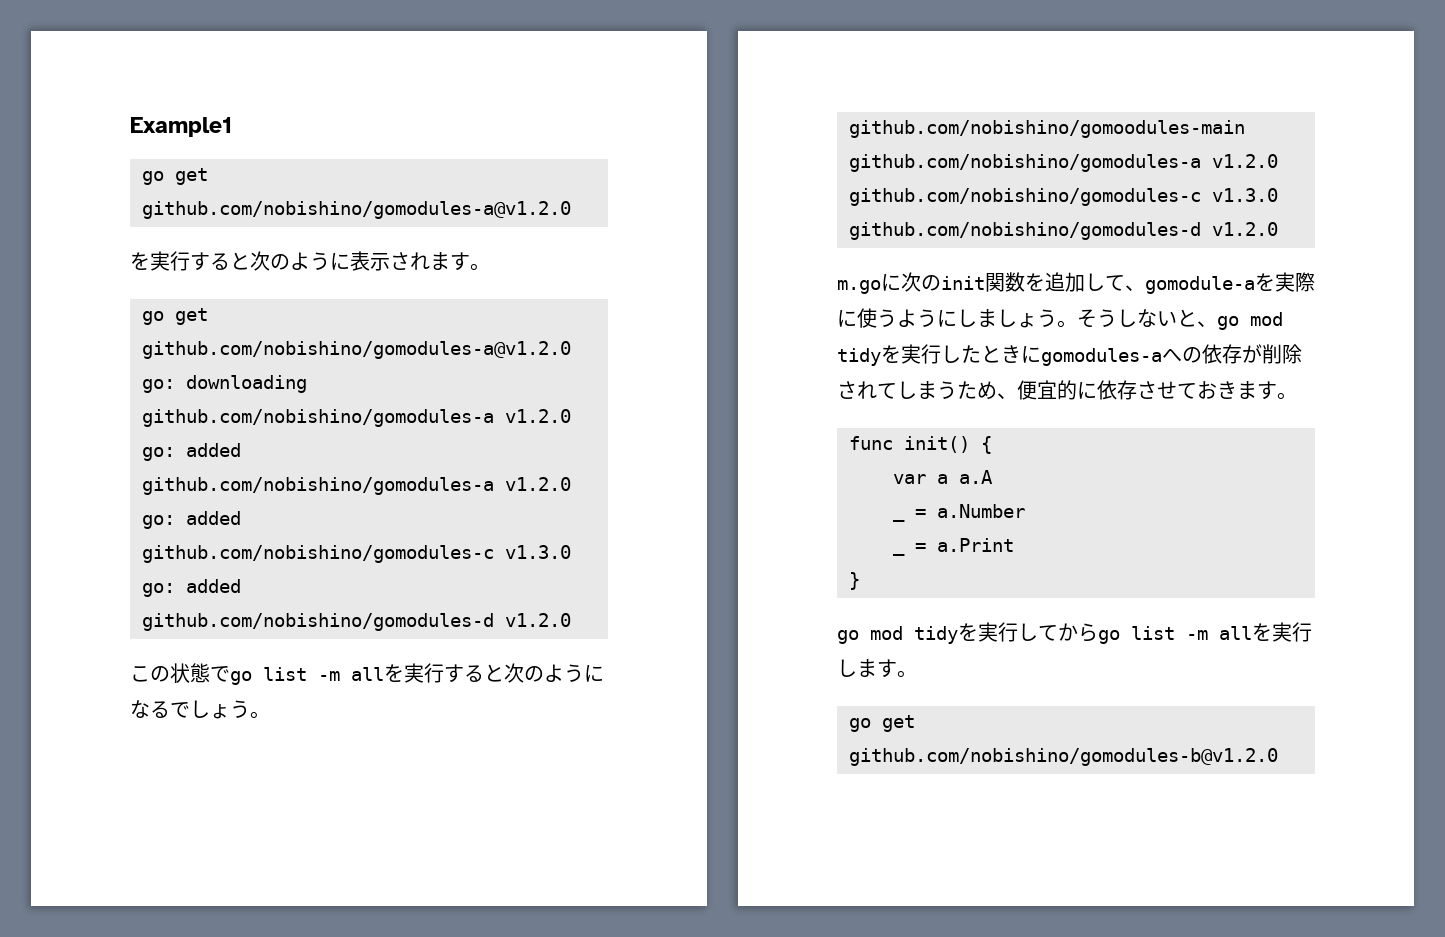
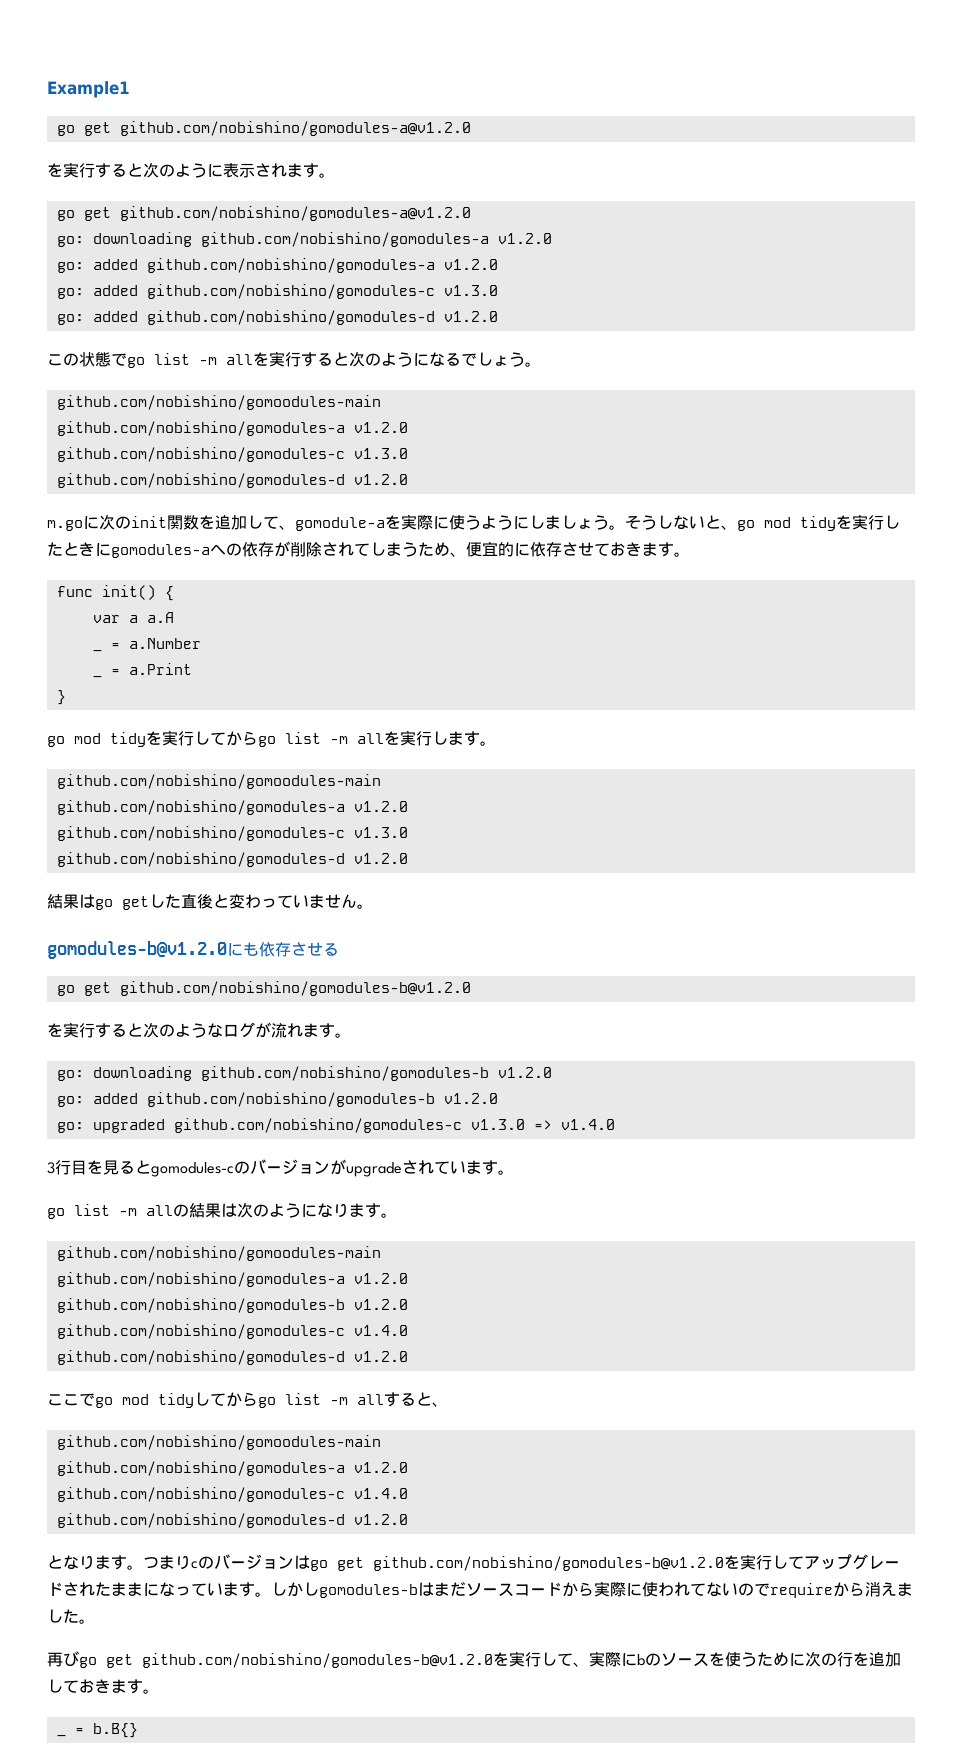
[849,715,915,732] [849,748,1278,766] go get github.com/nobishino/gomodules-b@v1.2.0 -> [56,774,381,789] [56,800,408,815] [56,826,408,841] [56,852,408,867] [47,894,373,910] [47,941,339,959] [56,981,471,996] [47,1022,351,1038] [56,1066,552,1081] [56,1092,498,1107] [56,1118,615,1133] [47,1159,514,1177] [47,1202,397,1219] [56,1246,381,1261] [56,1272,408,1287] [56,1298,408,1313] [56,1324,408,1339] [56,1350,408,1365] [47,1392,448,1408] [56,1435,381,1450] [56,1461,408,1476] [56,1487,408,1502] [56,1513,408,1528] [47,1554,900,1571] [47,1581,913,1598] [47,1609,95,1624] [47,1651,901,1668] [47,1679,159,1694] [56,1734,66,1737] [74,1723,138,1738] github.com/nobishino/gomoodules-main // github.com/nobishino/gomodules-a v1.2.0 // github.com/nobishino/gomodules-c v1.3.0 // github.com/nobishino/gomodules-d v1.2.0 // 結果はgo getした直後と変わっていません。 // gomodules-b@v1.2.0にも依存させる // go get github.com/nobishino/gomodules-b@v1.2.0 // を実行すると次のようなログが流れます。 // go: downloading github.com/nobishino/gomodules-b v1.2.0 // go: added github.com/nobishino/gomodules-b v1.2.0 // go: upgraded github.com/nobishino/gomodules-c v1.3.0 => v1.4.0 // 3行目を見るとgomodules-cのバージョンがupgradeされています。 // go list -m allの結果は次のようになります。 // github.com/nobishino/gomoodules-main // github.com/nobishino/gomodules-a v1.2.0 // github.com/nobishino/gomodules-b v1.2.0 // github.com/nobishino/gomodules-c v1.4.0 // github.com/nobishino/gomodules-d v1.2.0 // ここでgo mod tidyしてからgo list -m allすると、 // github.com/nobishino/gomoodules-main // github.com/nobishino/gomodules-a v1.2.0 // github.com/nobishino/gomodules-c v1.4.0 // github.com/nobishino/gomodules-d v1.2.0 // となります。つまりcのバージョンはgo get github.com/nobishino/gomodules-b@v1.2.0を実行してアップグレードされたままになっています。しかしgomodules-bはまだソースコードから実際に使われてないのでrequireから消えました。 // 再びgo get github.com/nobishino/gomodules-b@v1.2.0を実行して、実際にbのソースを使うために次の行を追加しておきます。 // _ = b.B{}

